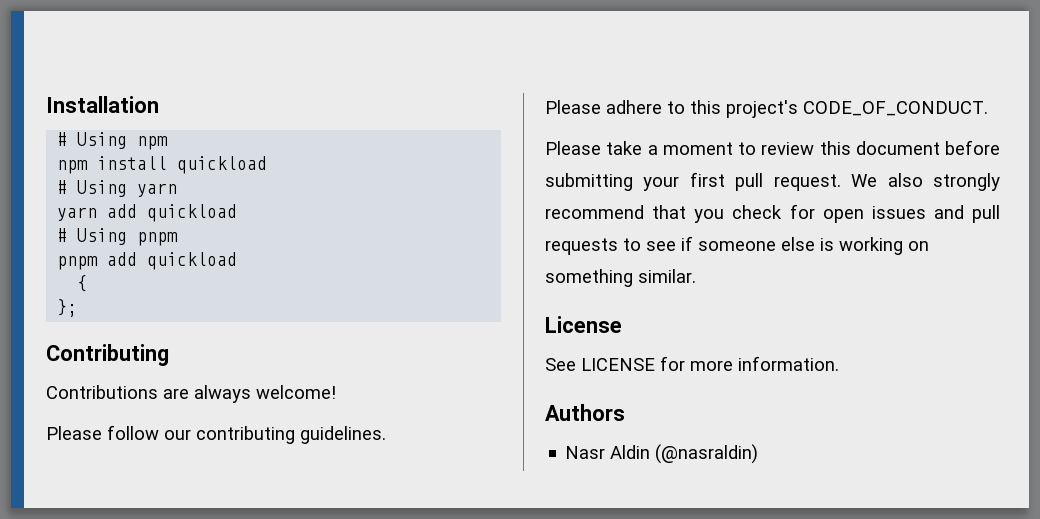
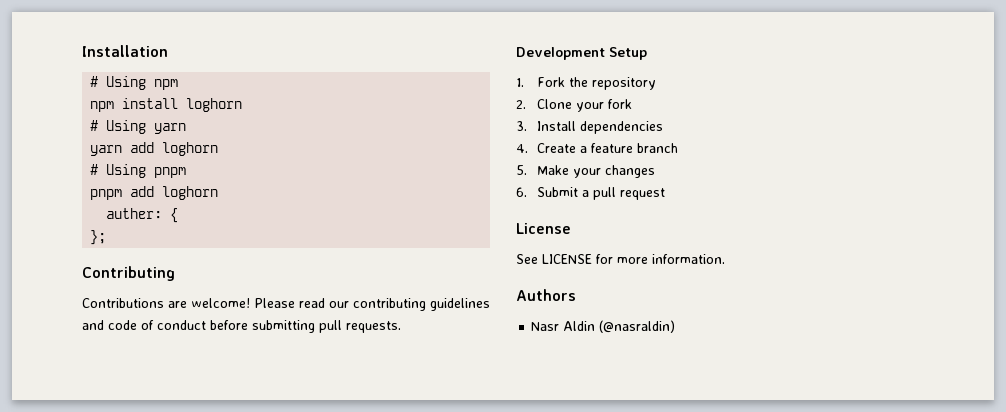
[177,156,268,174] quickload -> [186,98,243,112] loghorn
[147,204,238,222] quickload -> [162,142,219,156] loghorn
[147,252,238,270] quickload // -> [162,186,219,200] [106,208,163,219] loghorn // auther:
[194,385,251,403] always -> (187, 304) none
[46,425,386,444] [545,100,988,118] [545,140,1000,155] [545,172,1000,191] [545,204,1000,223] [545,236,929,255] [545,269,696,287] // Please follow our contributing guidelines. // Please adhere to this project's CODE_OF_CONDUCT. // Please take a moment to review this document before submitting your first pull request. We also strongly recommend that you check for open issues and pull requests to see if someone else is working on something similar. -> [254,298,490,311] [82,320,401,333] [516,47,647,60] [516,77,656,90] [516,99,632,112] [516,121,663,134] [516,143,678,153] [516,165,655,178] [516,187,665,200] Please read our contributing guidelines and code of conduct before submitting pull requests. // Development Setup // 1. Fork the repository // 2. Clone your fork // 3. Install dependencies // 4. Create a feature branch // 5. Make your changes // 6. Submit a pull request

